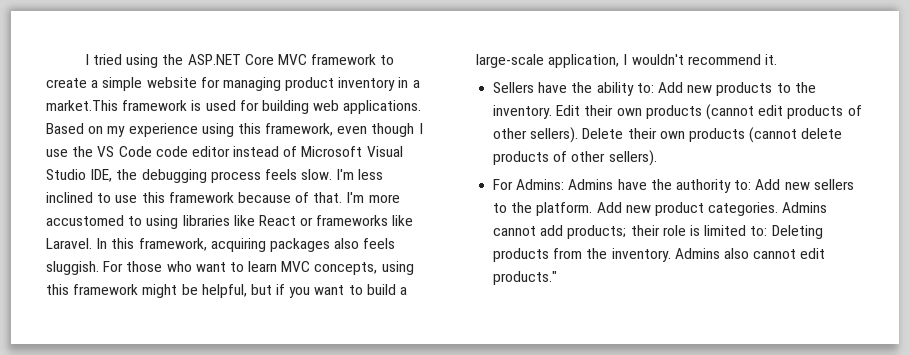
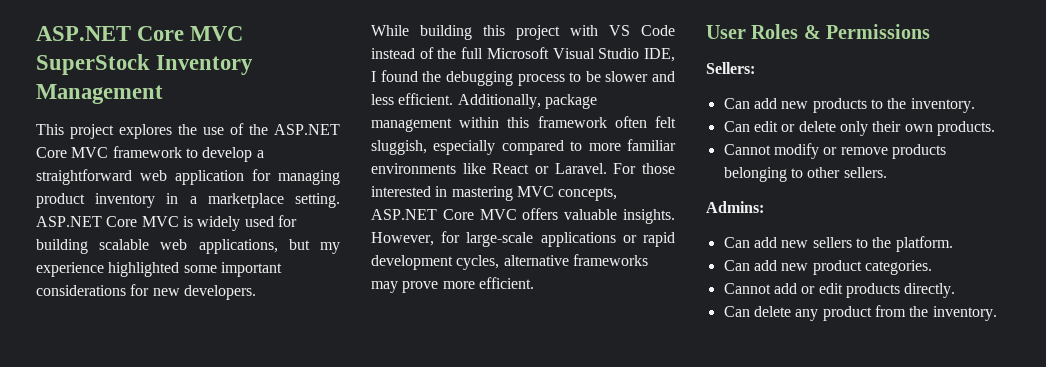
[84,54,159,68] I tried using -> [36,26,244,41] [36,54,254,75] [36,84,163,104] [36,123,244,139] ASP.NET Core MVC SuperStock Inventory Management // This project explores the use of
[46,77,197,91] create a simple website -> [202,147,264,162] [36,169,244,185] develop a straightforward web application
[46,100,422,114] [46,123,423,137] [46,146,298,157] market.This framework is used for building web applications. Based on my experience using this framework, even though I use the VS Code code editor instead of -> [207,193,341,208] [36,215,297,231] [36,239,340,254] [36,262,282,277] [36,284,256,300] [371,25,675,40] [371,47,484,59] marketplace setting. ASP.NET Core MVC is widely used for building scalable web applications, but my experience highlighted some important considerations for new developers. // While building this project with VS Code instead of the full
(113, 175) none -> [371,70,418,82] I found
[264,169,384,180] [46,192,400,203] [46,215,414,229] [46,238,396,252] [46,261,414,275] [46,284,408,298] [476,54,777,68] [493,82,683,96] feels slow. I'm less inclined to use this framework because of that. I'm more accustomed to using libraries like React or frameworks like Laravel. In this framework, acquiring packages also feels sluggish. For those who want to learn MVC concepts, using this framework might be helpful, but if you want to build a large-scale application, I wouldn't recommend it. // Sellers have the ability to: Add -> [569,71,675,82] [371,93,597,109] [371,116,676,132] [371,139,676,155] [371,163,675,174] [371,186,618,201] [371,208,675,224] [371,231,675,247] [371,254,648,270] [371,277,534,293] [706,24,931,39] [706,62,755,74] [723,98,777,109] to be slower and less efficient. Additionally, package management within this framework often felt sluggish, especially compared to more familiar environments like React or Laravel. For those interested in mastering MVC concepts, ASP.NET Core MVC offers valuable insights. However, for large-scale applications or rapid development cycles, alternative frameworks may prove more efficient. // User Roles & Permissions // Sellers: // Can add
[556,104,862,120] [493,127,843,143] [493,150,657,166] [493,179,781,193] Edit their own products (cannot edit products of other sellers). Delete their own products (cannot delete products of other sellers). // For Admins: Admins have the authority to: Add -> [723,121,995,136] [723,143,946,159] [723,167,887,182] [706,201,764,213] [723,237,777,248] // Can edit or delete only their own products. // Cannot modify or remove products belonging to other sellers. // Admins: // Can add
[596,202,622,213] Add -> [723,260,777,271] // Can add
[782,202,828,213] [493,225,823,239] [493,248,826,262] [493,271,558,285] Admins cannot add products; their role is limited to: Deleting products from the inventory. Admins also cannot edit products." -> [723,283,956,298] [723,305,997,321] // Cannot add or edit products directly. // Can delete any product from the inventory.

